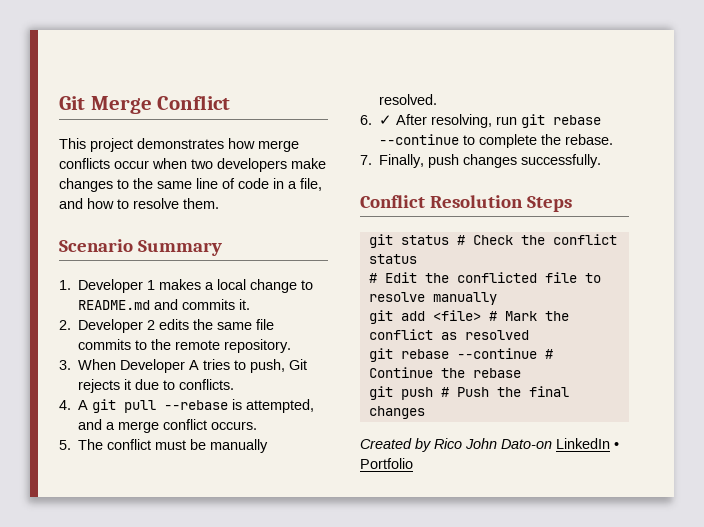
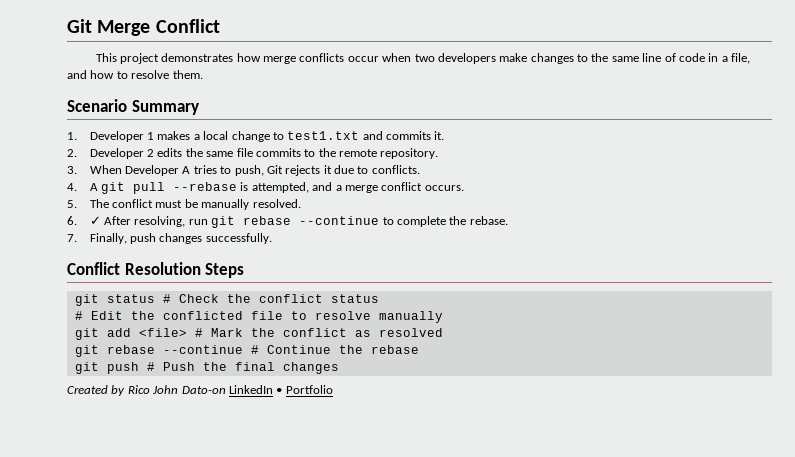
[78,300,151,310] README.md -> [287,131,360,140] test1.txt

